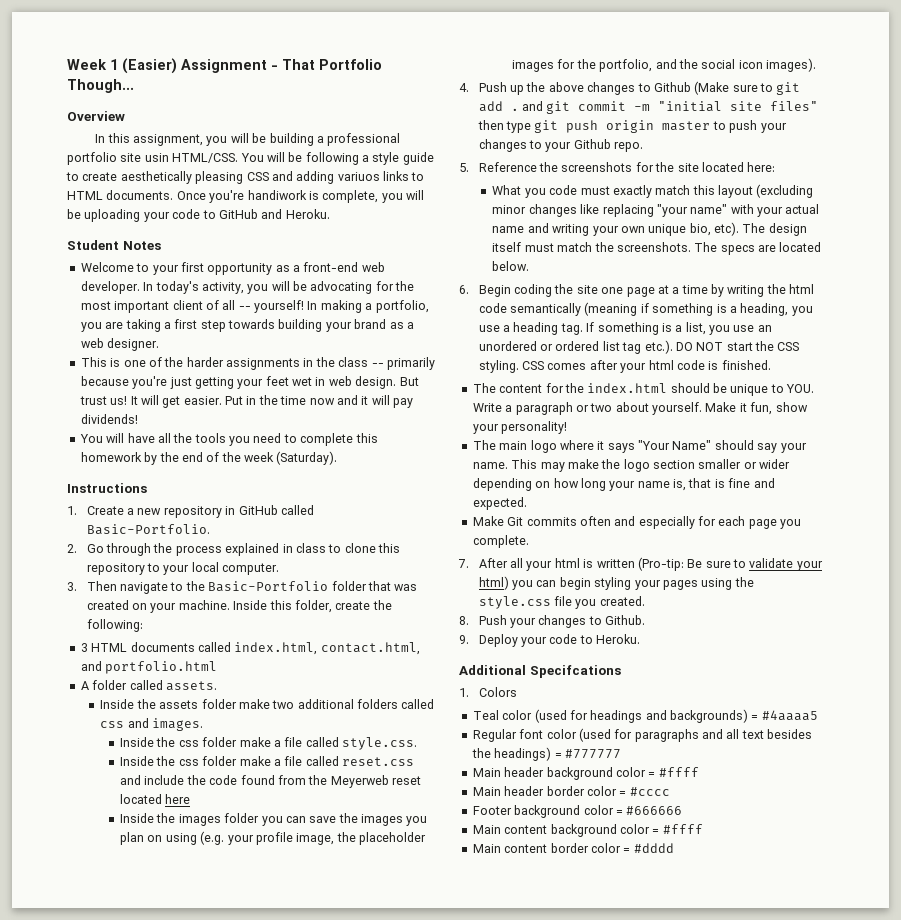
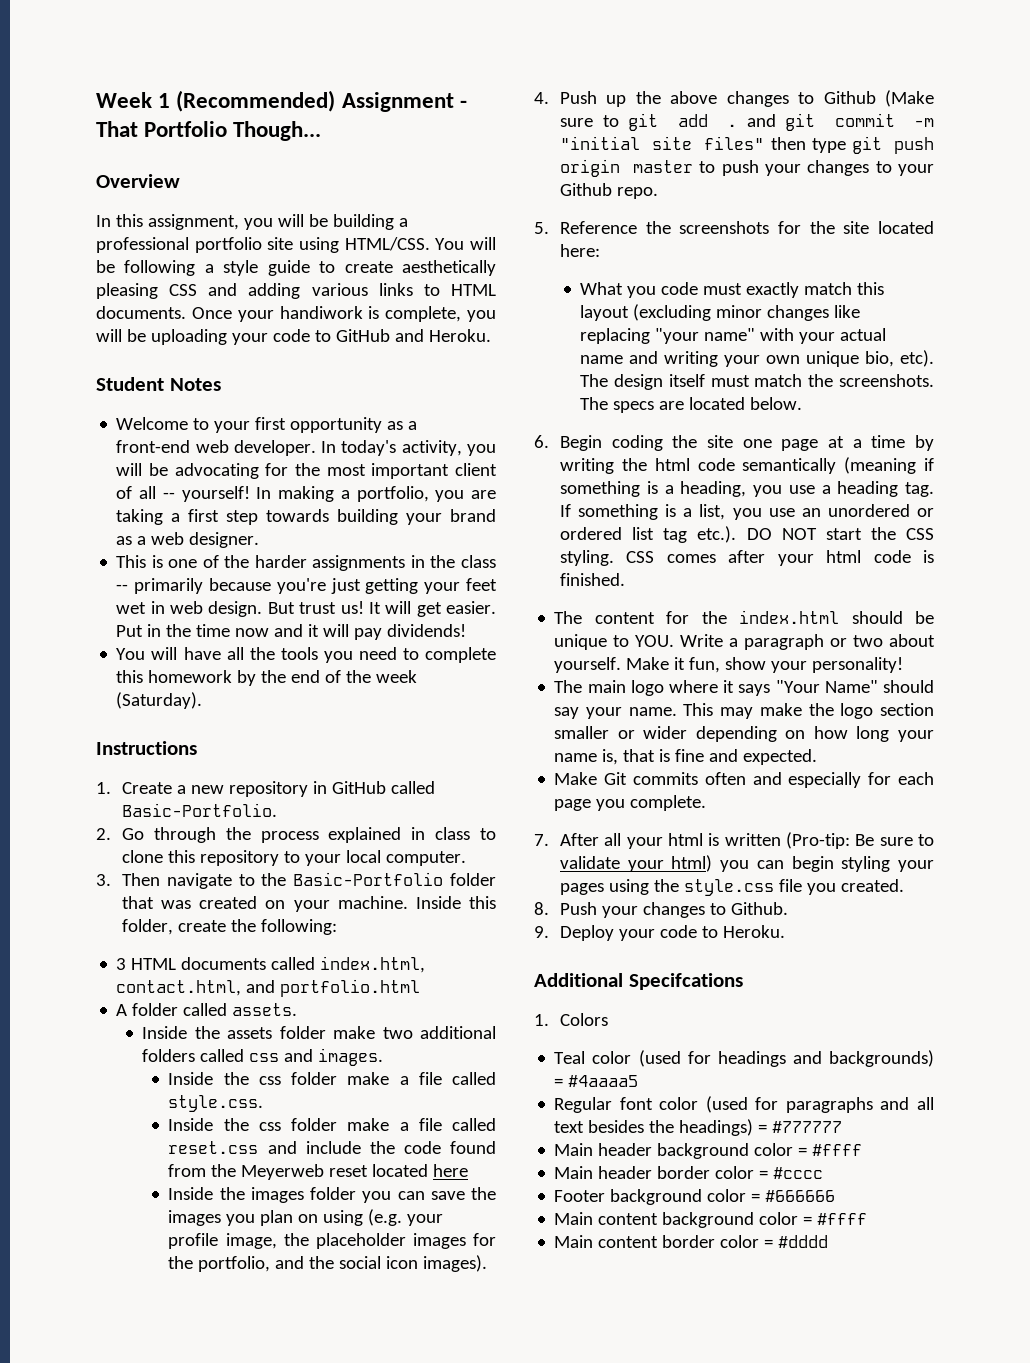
[122,58,177,74] (Easier) -> [176,90,336,112] (Recommended)
[144,153,169,162] usin -> [299,237,339,253] using
[337,172,380,181] variuos -> [311,283,368,296] various
[209,190,245,203] you're -> [237,310,274,322] your

